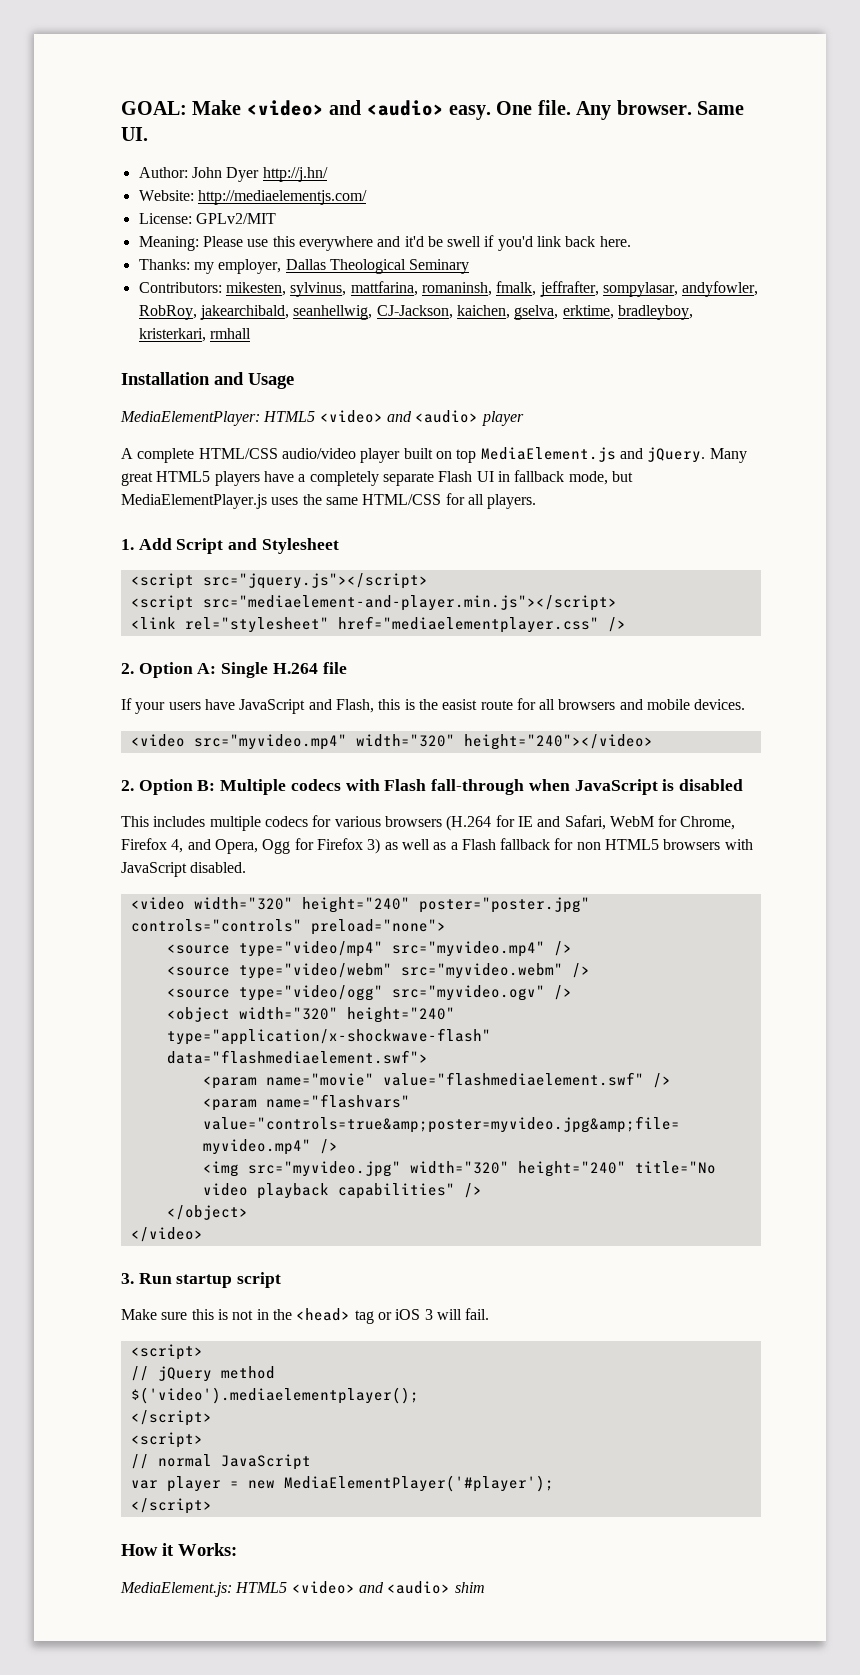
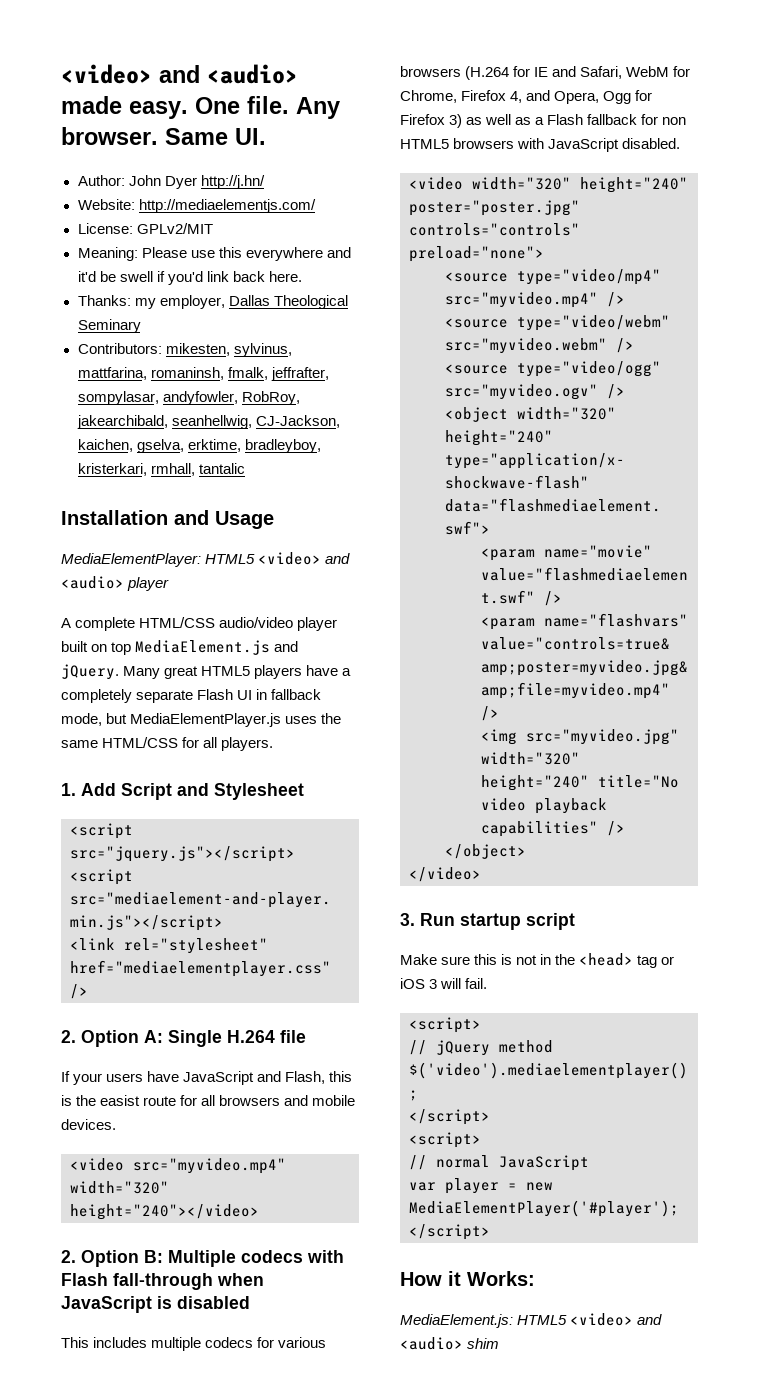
[121,100,444,116] GOAL: Make <video> and <audio> -> [61,64,298,84] [61,96,122,114] <video> and <audio> made
[209,328,251,339] rmhall -> [150,463,245,476] rmhall, tantalic

